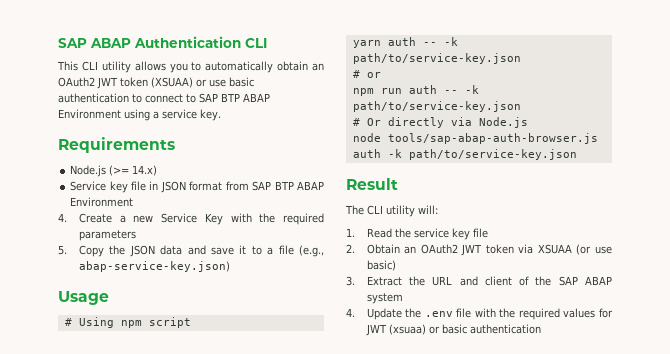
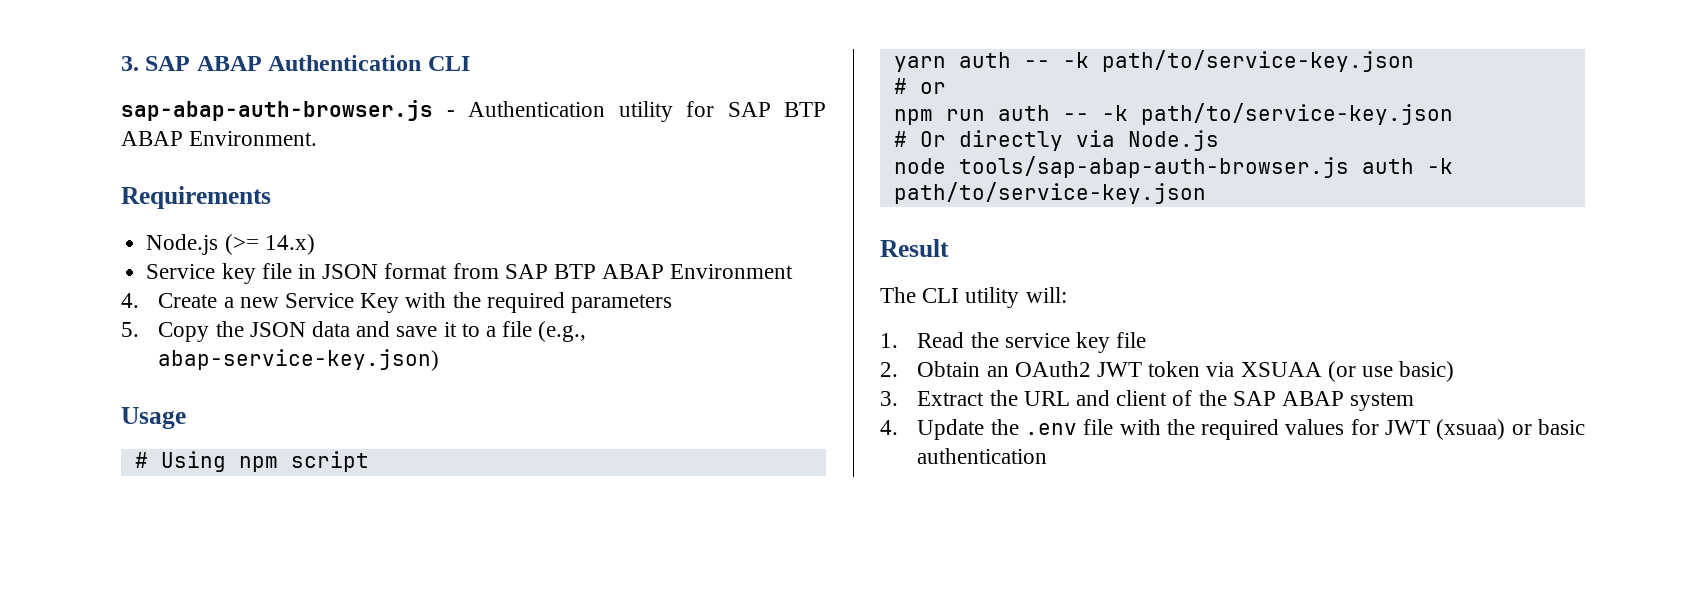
(58, 43) none -> [121,56,139,71] 3.
[57,61,324,73] [58,77,254,89] [58,93,270,103] [58,109,221,121] This CLI utility allows you to automatically obtain an OAuth2 JWT token (XSUAA) or use basic authentication to connect to SAP BTP ABAP Environment using a service key. -> [121,100,826,122] [121,131,318,146] sap-abap-auth-browser.js - Authentication utility for SAP BTP ABAP Environment.

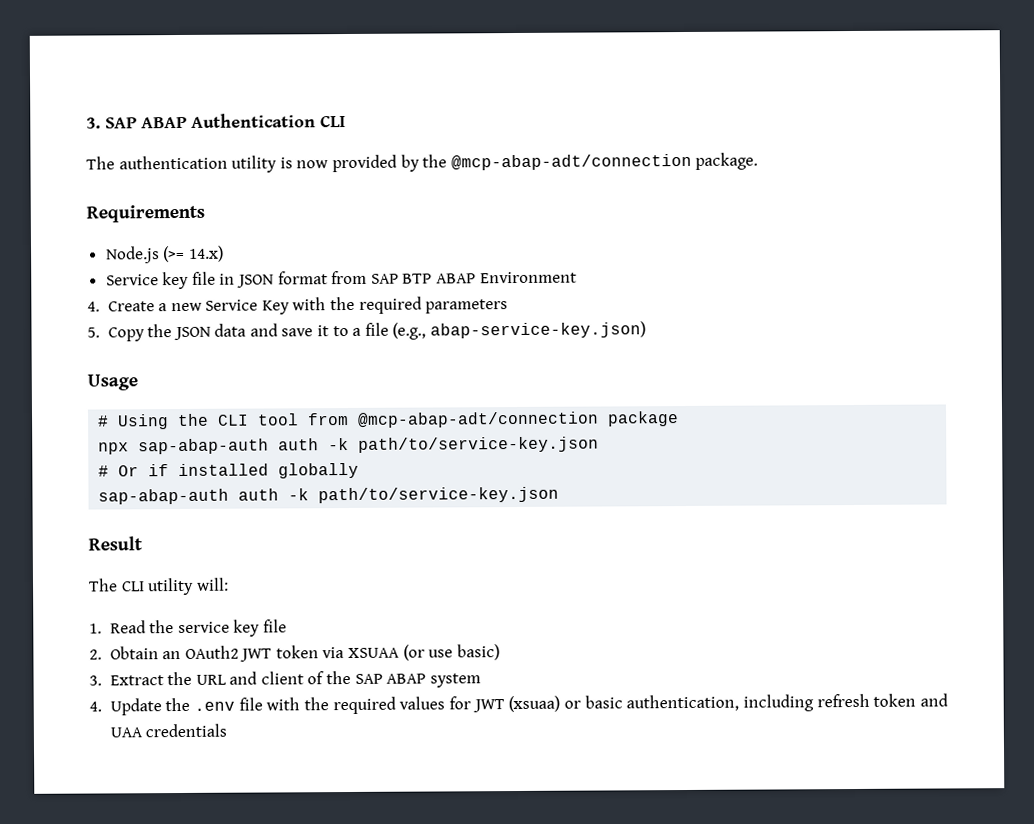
[121,100,826,122] [121,131,318,146] sap-abap-auth-browser.js - Authentication utility for SAP BTP ABAP Environment. -> [86,152,759,173] The authentication utility is now provided by the @mcp-abap-adt/connection package.
[238,451,369,472] [893,50,1414,72] [893,78,946,94] [893,105,1089,125] npm script // yarn auth -- -k path/to/service-key.json // # or // npm run auth -- -> [178,411,680,428] [98,438,320,455] the CLI tool from @mcp-abap-adt/connection package // npx sap-abap-auth auth
[958,130,1219,151] [893,156,1349,178] directly via Node.js // node tools/sap-abap-auth-browser.js -> [148,462,360,479] [98,488,230,505] if installed globally // sap-abap-auth
[917,448,1048,464] authentication -> [626,693,948,712] [109,723,228,738] authentication, including refresh token and UAA credentials

